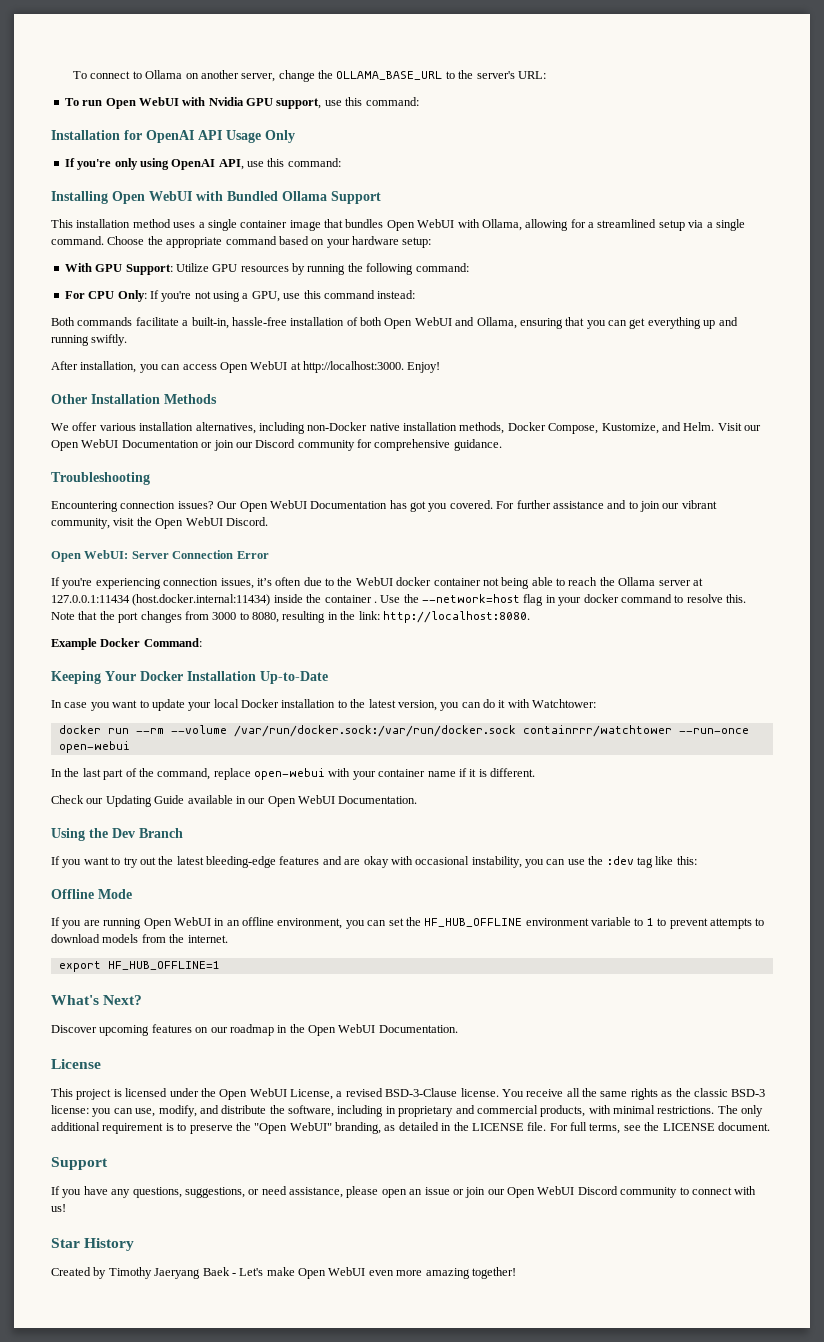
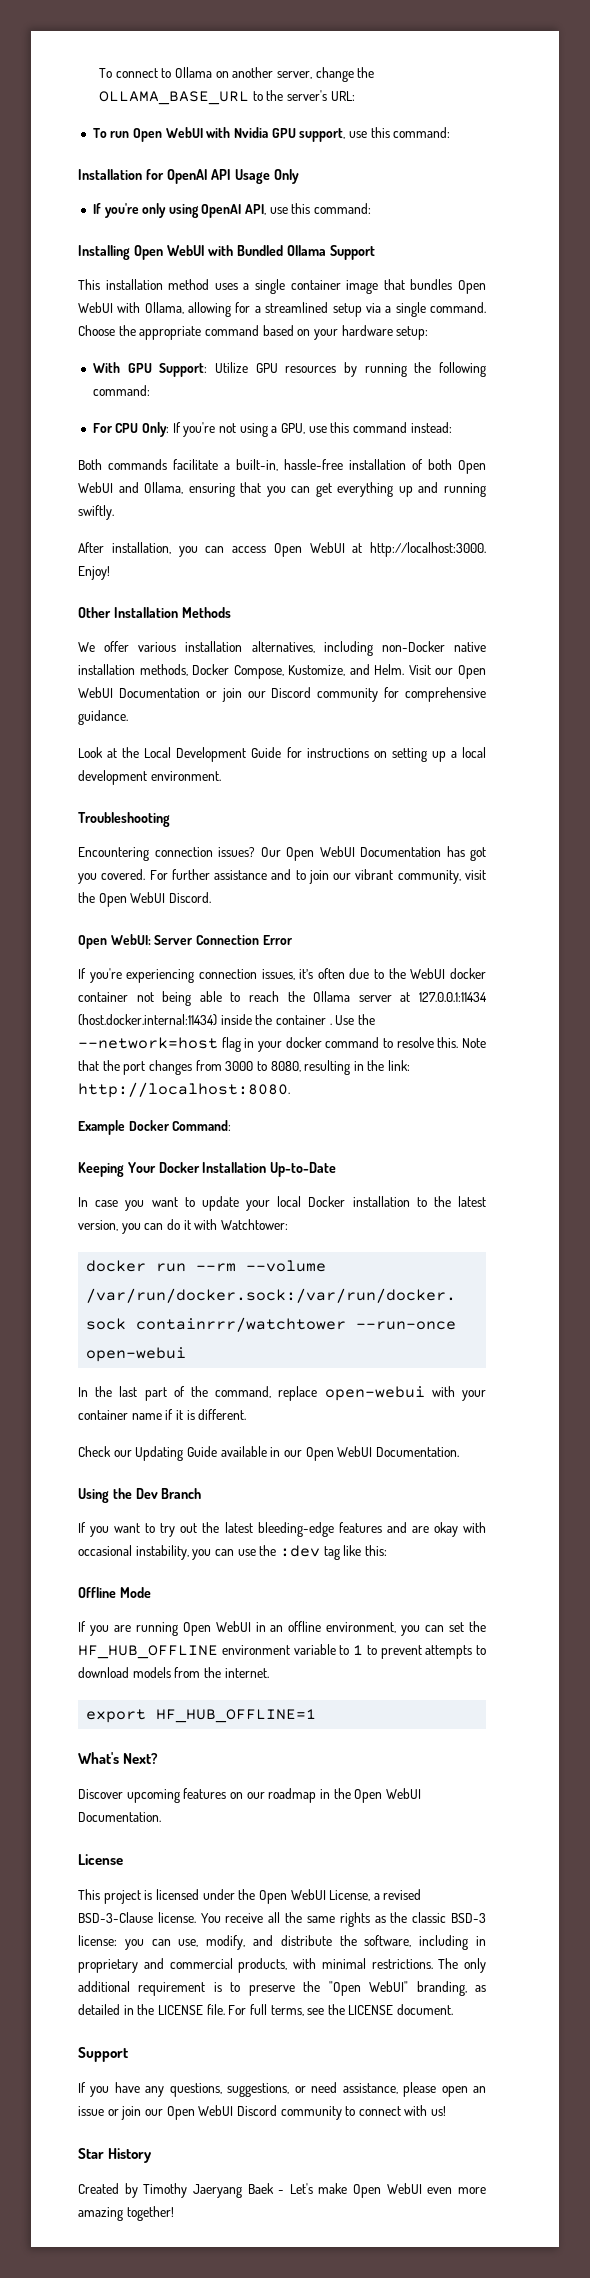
(502, 445) none -> [78,747,486,762] [78,770,221,785] // Look at the Local Development Guide for instructions on setting up a local development environment.

